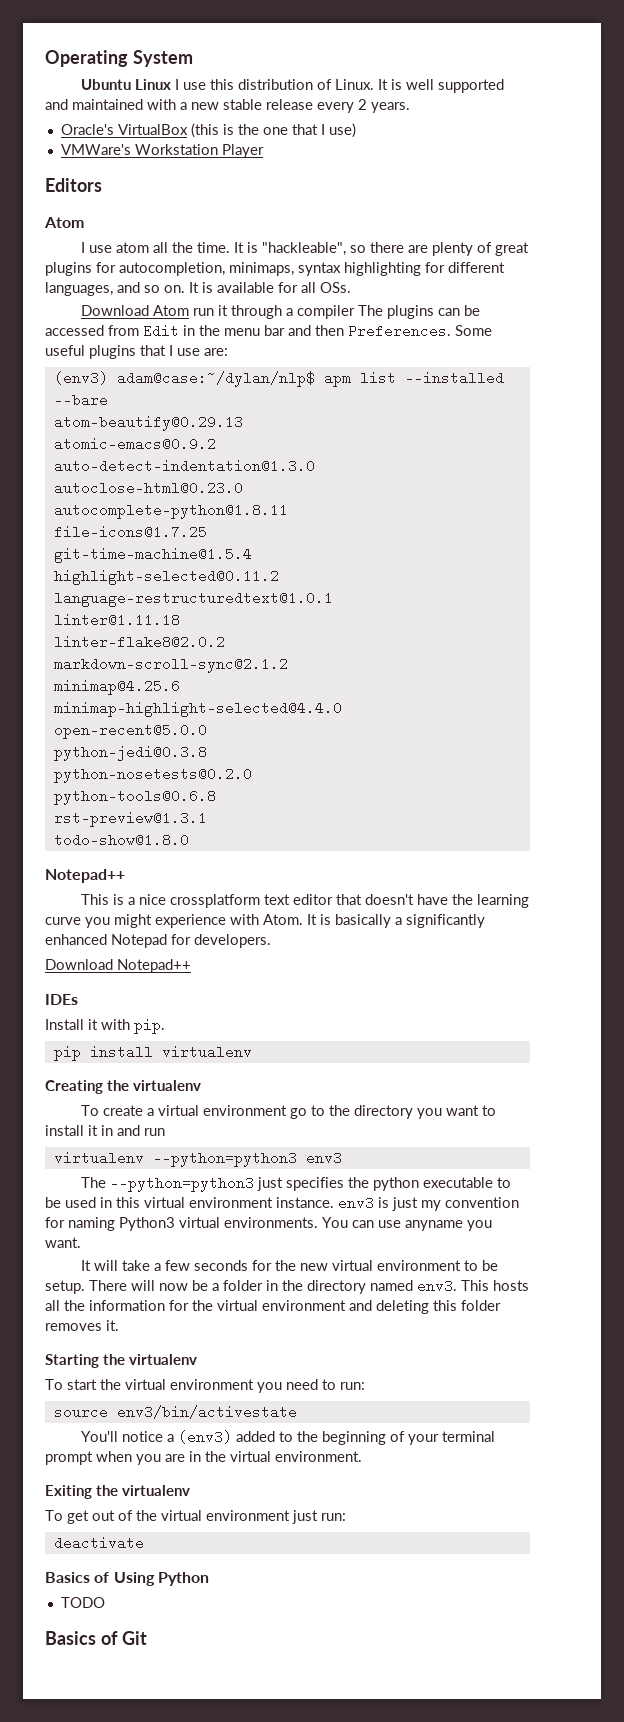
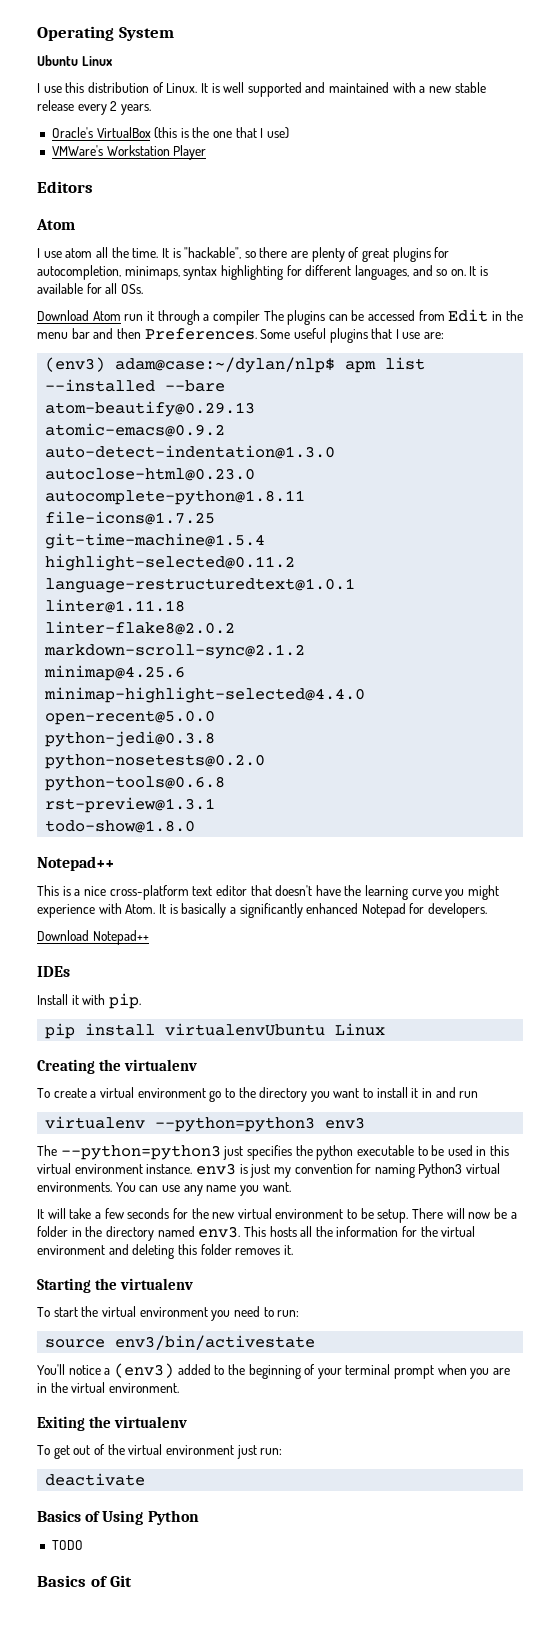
(172, 84) none -> (113, 61) //
[262,242,347,256] "hackleable", -> [184,247,242,259] "hackable",
[170,894,261,908] crossplatform -> [109,885,189,900] cross-platform
[161,1045,252,1059] virtualenv -> [165,1023,386,1036] virtualenvUbuntu Linux
[405,1220,463,1231] anyname -> [183,1185,237,1196] any name

